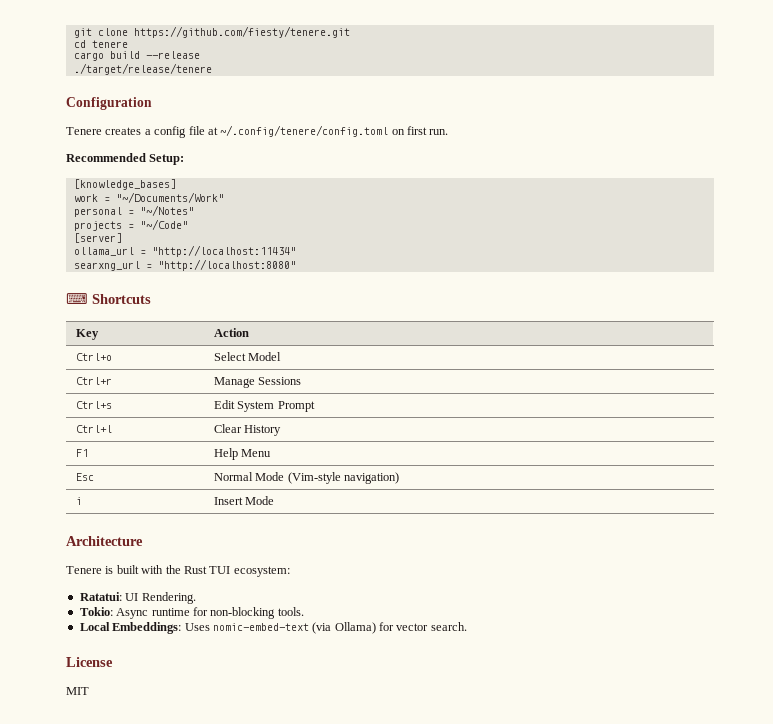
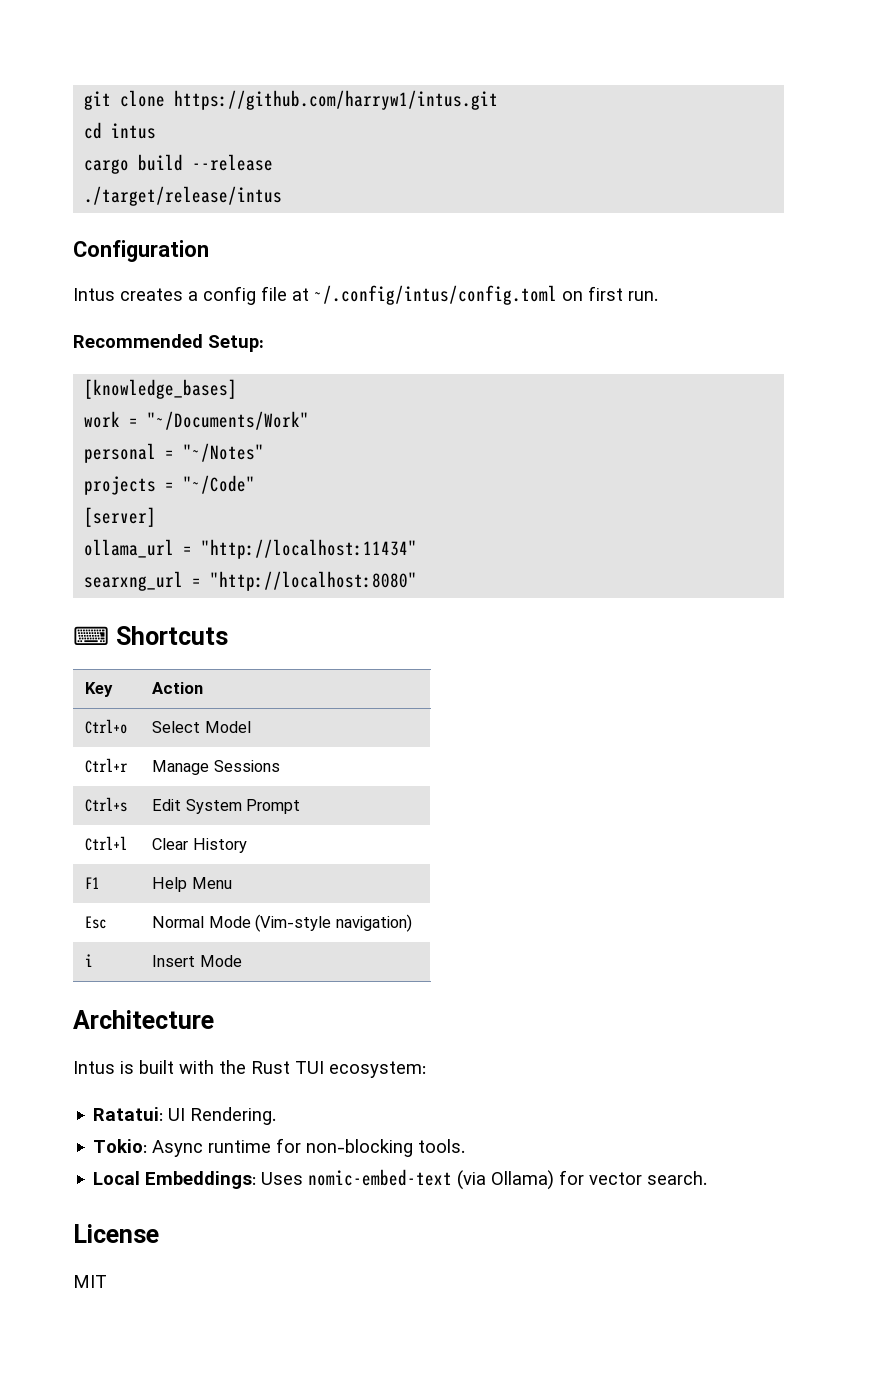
[133,26,350,38] https://github.com/fiesty/tenere.git -> [174,90,499,110] https://github.com/harryw1/intus.git
[91,40,128,48] tenere -> [111,123,157,139] intus
[73,63,212,75] ./target/release/tenere -> [84,186,283,206] ./target/release/intus
[66,127,102,135] Tenere -> [73,288,115,301] Intus
[220,125,389,137] ~/.config/tenere/config.toml -> [314,285,557,305] ~/.config/intus/config.toml
[66,566,102,574] Tenere -> [73,1061,115,1074] Intus

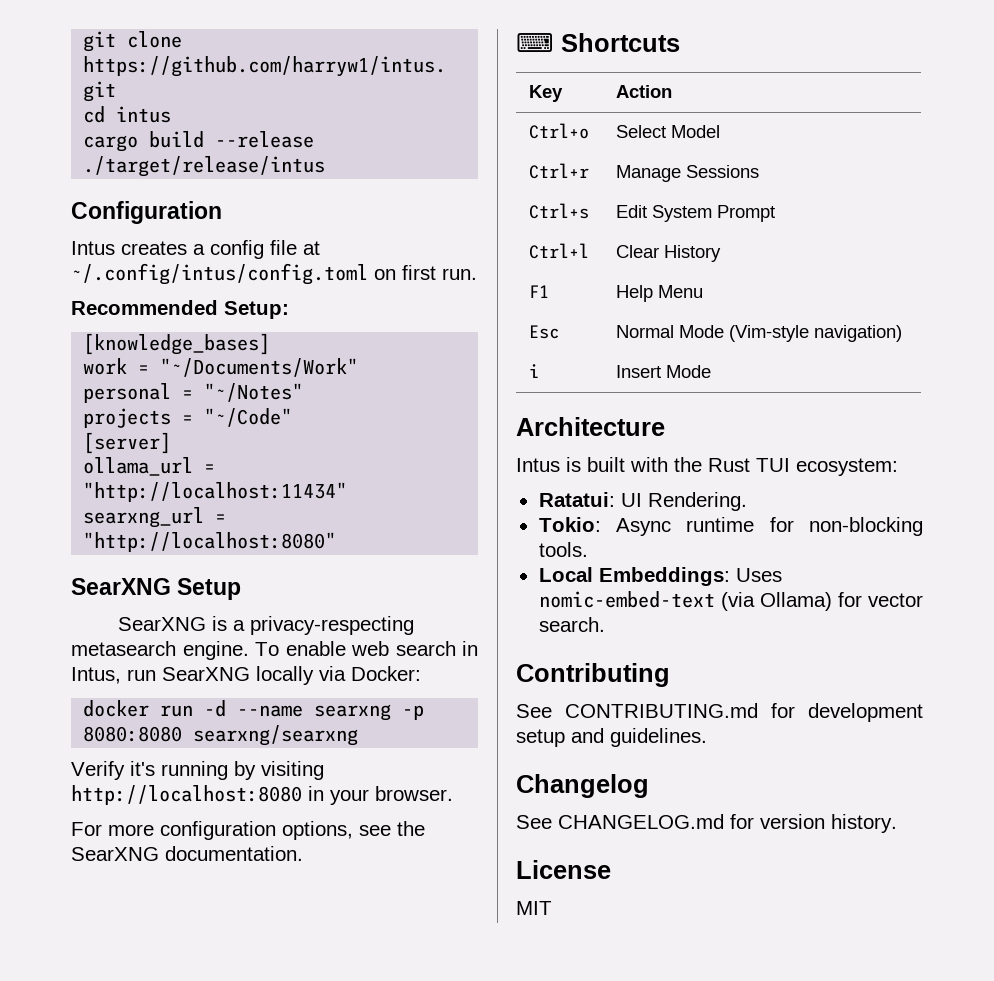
(418, 581) none -> [71,578,242,600] [117,616,414,635] [71,641,478,660] [71,666,421,685] [83,700,425,721] [83,725,359,746] [71,761,324,780] [71,785,453,805] [71,821,425,840] [71,846,303,861] // SearXNG Setup // SearXNG is a privacy-respecting metasearch engine. To enable web search in Intus, run SearXNG locally via Docker: // docker run -d --name searxng -p 8080:8080 searxng/searxng // Verify it's running by visiting http://localhost:8080 in your browser. // For more configuration options, see the SearXNG documentation.
(708, 1178) none -> [516,663,670,687] [516,703,923,722] [516,728,707,747] [516,774,649,798] [516,814,897,833] // Contributing // See CONTRIBUTING.md for development setup and guidelines. // Changelog // See CHANGELOG.md for version history.

